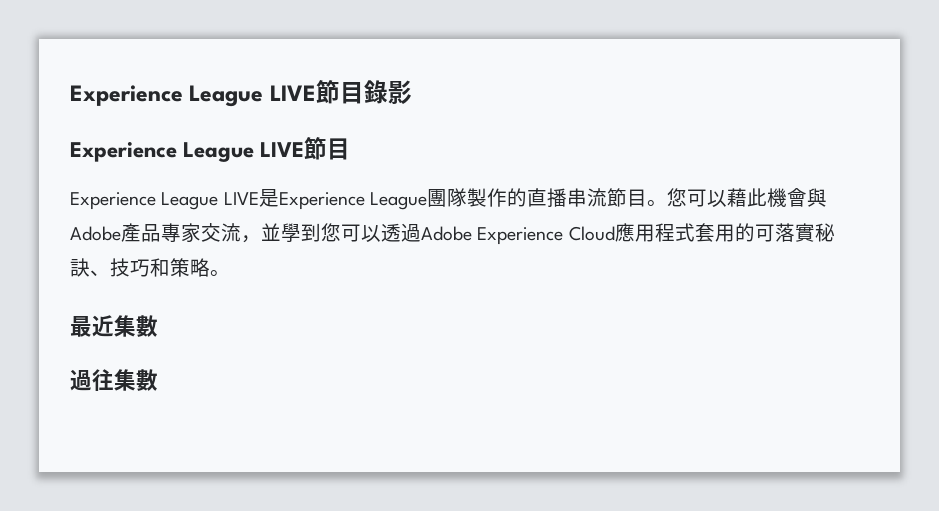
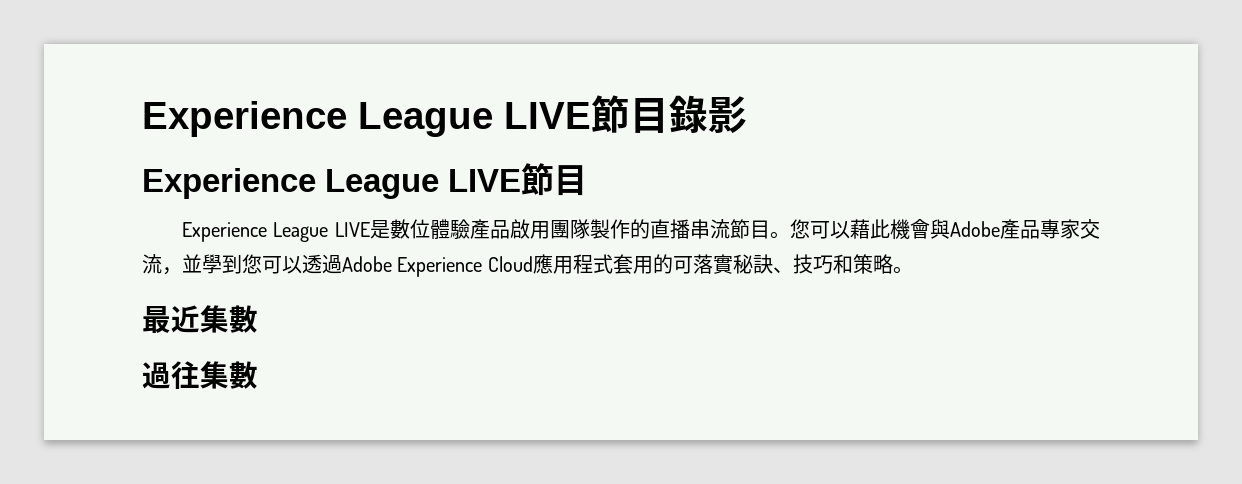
[278,192,427,210] Experience League -> [390,219,551,240] 數位體驗產品啟用

